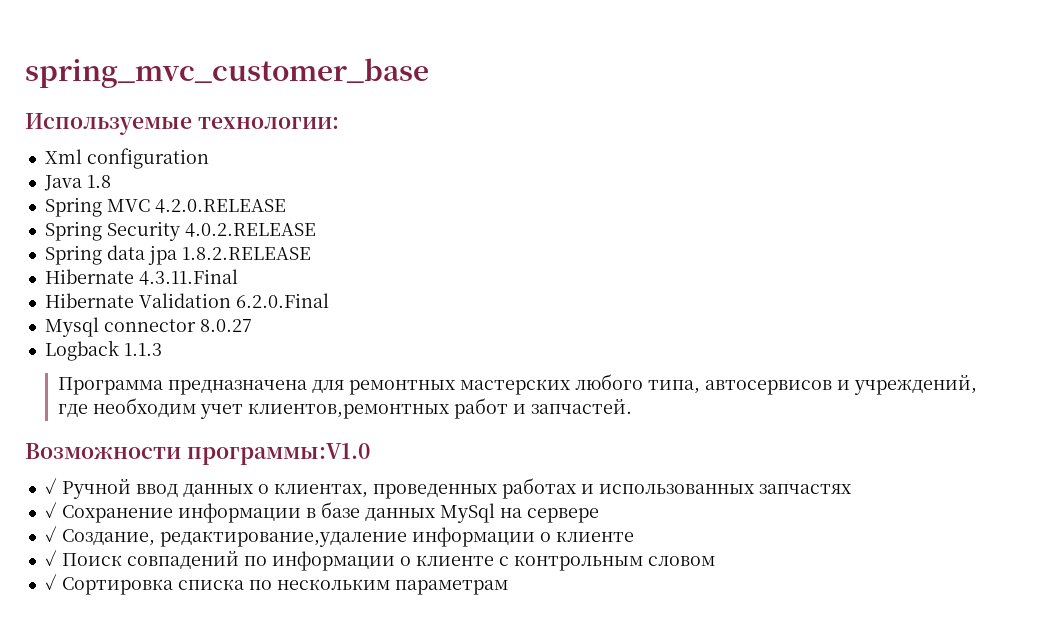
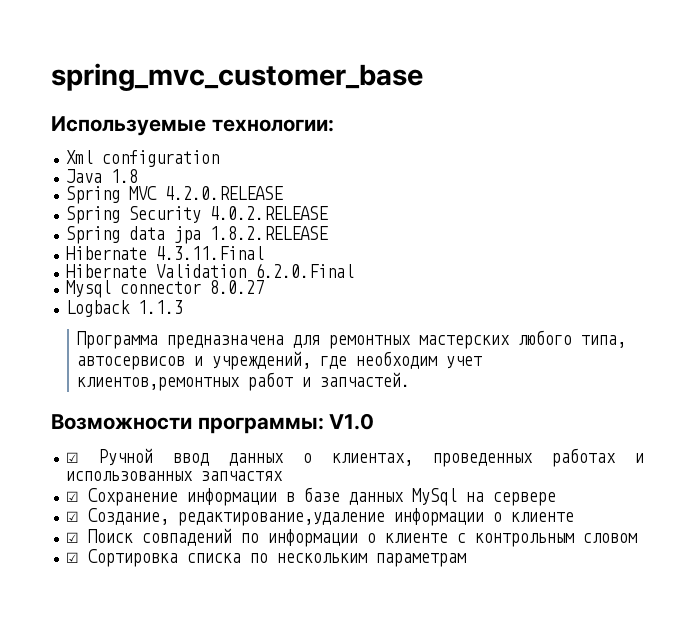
[186,443,370,465] [44,478,57,494] программы:V1.0 // ✓ -> [197,413,375,434] [66,452,80,463] программы: V1.0 // ☑
[44,502,57,518] ✓ -> [66,491,80,502] ☑
[44,526,57,542] ✓ -> [66,511,80,522] ☑
[44,550,57,566] ✓ -> [66,532,80,543] ☑
[44,574,57,590] ✓ -> [66,552,80,563] ☑

